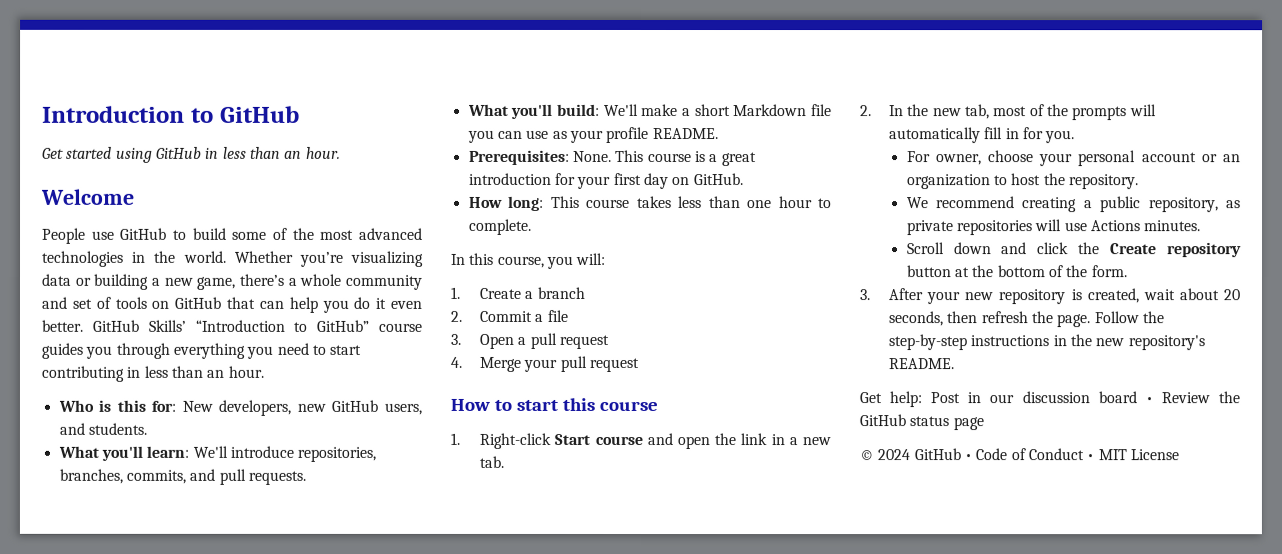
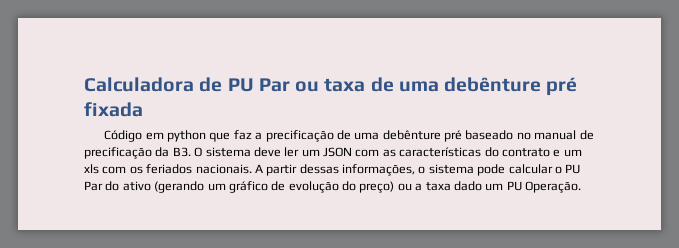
[42,105,300,123] [42,146,341,163] [41,188,135,205] [42,227,423,244] [42,250,424,267] [41,273,423,290] [41,296,422,313] [41,319,422,332] [41,342,362,359] [41,365,264,382] [57,399,423,416] [58,422,147,435] [57,445,377,462] [58,468,306,485] [467,103,832,119] [467,126,719,144] [468,149,757,167] [468,172,744,190] [468,195,832,211] [468,218,532,235] [451,252,607,269] [450,286,585,299] [450,309,568,322] [450,332,610,349] [450,355,640,372] [450,397,658,412] [450,432,831,450] [479,455,505,468] [860,104,1157,121] [889,127,1076,144] [906,150,1241,167] [906,173,1139,190] [906,196,1241,213] [906,219,1202,236] [906,242,1242,258] [905,265,1128,278] [859,288,1240,305] [888,311,1165,328] [888,334,1205,351] [888,358,955,370] [859,391,1240,408] [859,414,984,431] [859,448,1179,461] Introduction to GitHub // Get started using GitHub in less than an hour. // Welcome // People use GitHub to build some of the most advanced technologies in the world. Whether you’re visualizing data or building a new game, there’s a whole community and set of tools on GitHub that can help you do it even better. GitHub Skills’ “Introduction to GitHub” course guides you through everything you need to start contributing in less than an hour. // Who is this for: New developers, new GitHub users, and students. // What you'll learn: We'll introduce repositories, branches, commits, and pull requests. // What you'll build: We'll make a short Markdown file you can use as your profile README. // Prerequisites: None. This course is a great introduction for your first day on GitHub. // How long: This course takes less than one hour to complete. // In this course, you will: // 1. Create a branch // 2. Commit a file // 3. Open a pull request // 4. Merge your pull request // How to start this course // 1. Right-click Start course and open the link in a new tab. // 2. In the new tab, most of the prompts will automatically fill in for you. // For owner, choose your personal account or an organization to host the repository. // We recommend creating a public repository, as private repositories will use Actions minutes. // Scroll down and click the Create repository button at the bottom of the form. // 3. After your new repository is created, wait about 20 seconds, then refresh the page. Follow the step-by-step instructions in the new repository's README. // Get help: Post in our discussion board • Review the GitHub status page // © 2024 GitHub • Code of Conduct • MIT License -> [84,77,578,96] [84,102,143,117] [104,130,594,142] [84,147,582,159] [84,164,581,176] [84,181,581,193] Calculadora de PU Par ou taxa de uma debênture pré fixada // Código em python que faz a precificação de uma debênture pré baseado no manual de precificação da B3. O sistema deve ler um JSON com as características do contrato e um xls com os feriados nacionais. A partir dessas informações, o sistema pode calcular o PU Par do ativo (gerando um gráfico de evolução do preço) ou a taxa dado um PU Operação.

